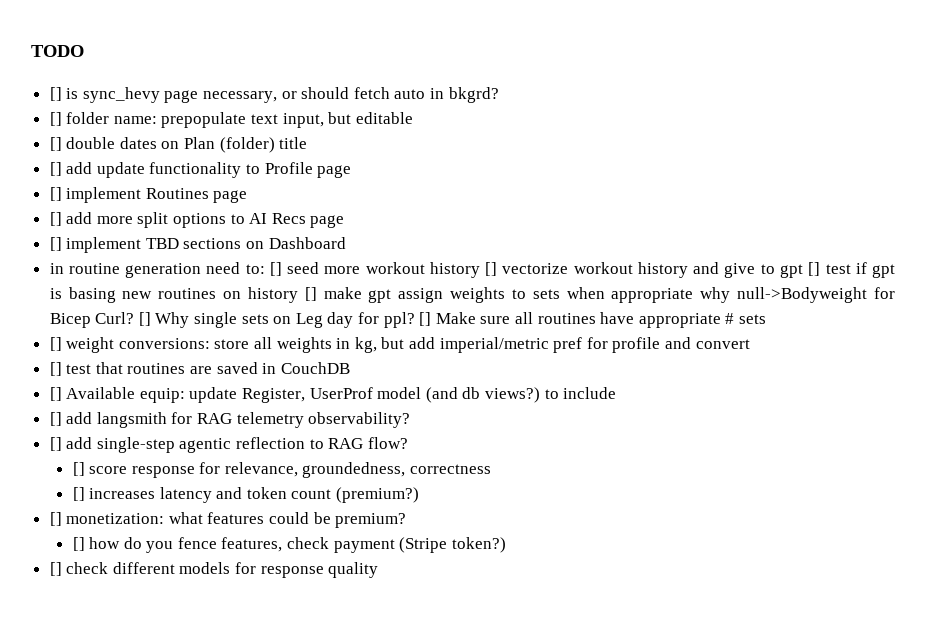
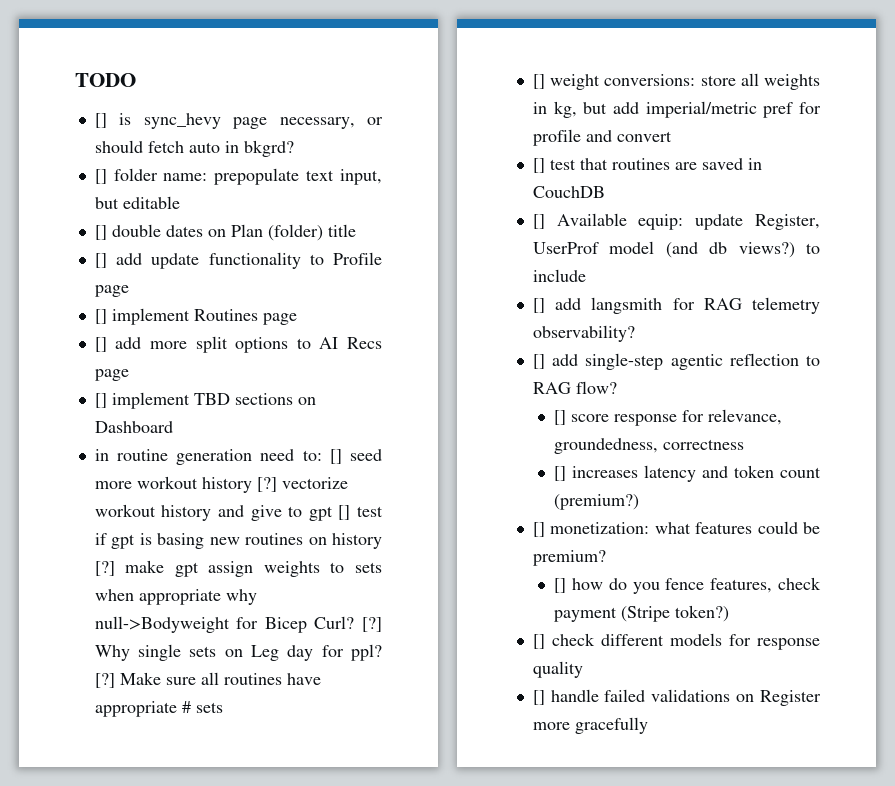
[485,262,498,276] [] -> [256,477,277,492] [?]
[304,287,317,301] [] -> [94,561,115,576] [?]
[138,312,151,326] [] -> [362,617,383,632] [?]
[419,312,432,326] [] -> [94,673,115,688] [?]
(379, 570) none -> [532,689,821,706] [532,717,648,734] // [] handle failed validations on Register more gracefully

